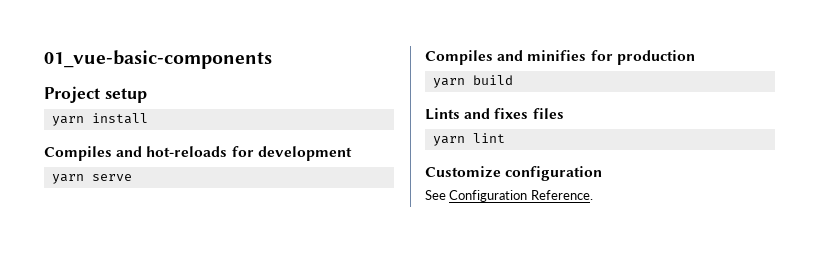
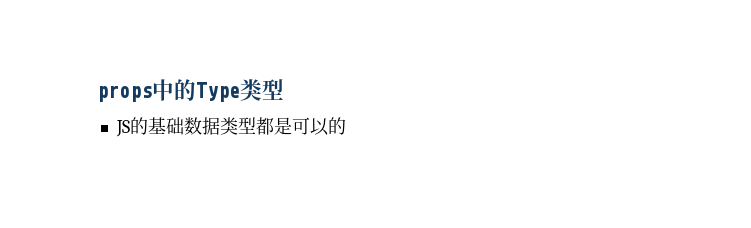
[44,50,272,69] [44,86,147,103] [51,113,148,126] [44,146,352,161] [51,174,132,184] [425,50,695,65] [432,75,513,88] [425,108,564,120] [432,133,505,146] [425,166,603,181] [425,190,593,202] 01_vue-basic-components // Project setup // yarn install // Compiles and hot-reloads for development // yarn serve // Compiles and minifies for production // yarn build // Lints and fixes files // yarn lint // Customize configuration // See Configuration Reference. -> [97,79,284,102] [115,117,346,137] props中的Type类型 // JS的基础数据类型都是可以的

